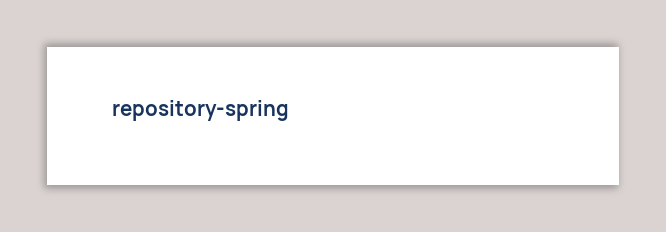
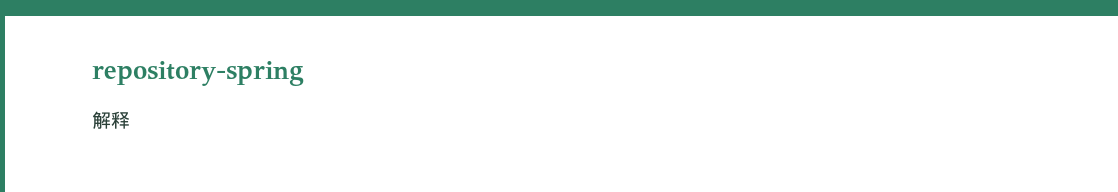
(289, 110) none -> [92,111,130,129] // 解释

